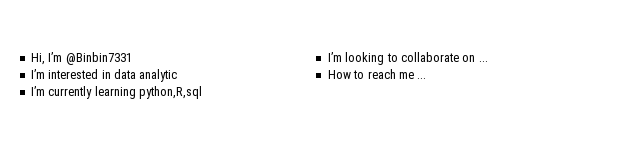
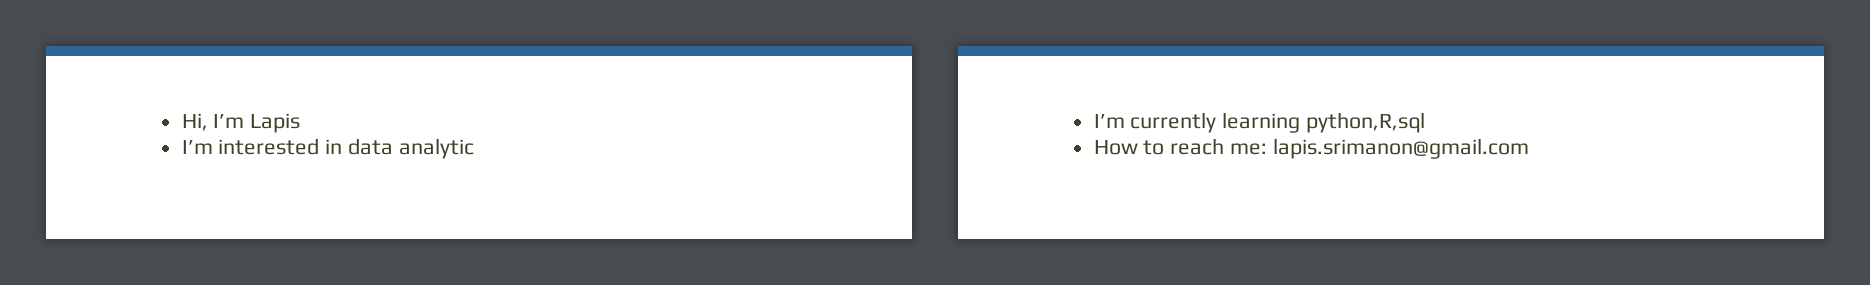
[65,52,132,65] @Binbin7331 -> [250,113,301,133] Lapis
[327,52,488,65] // I’m looking to collaborate on ... -> (1426, 122) none
[398,72,427,79] me ... -> [1230,138,1529,159] me: lapis.srimanon@gmail.com

